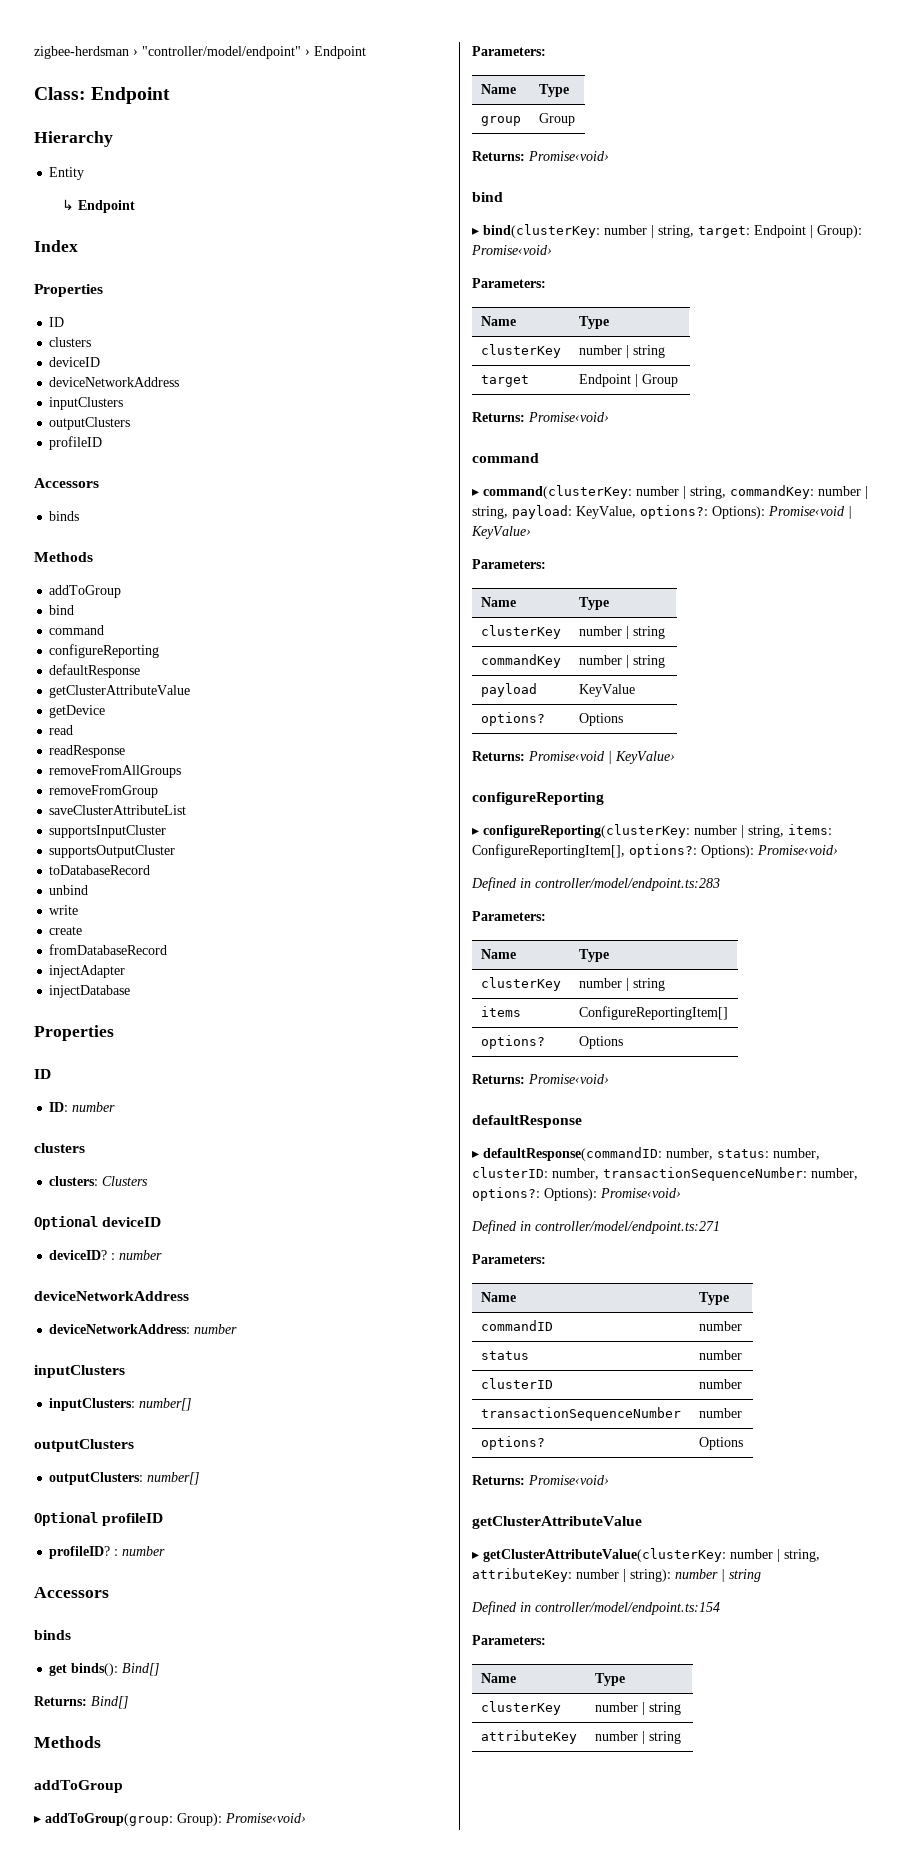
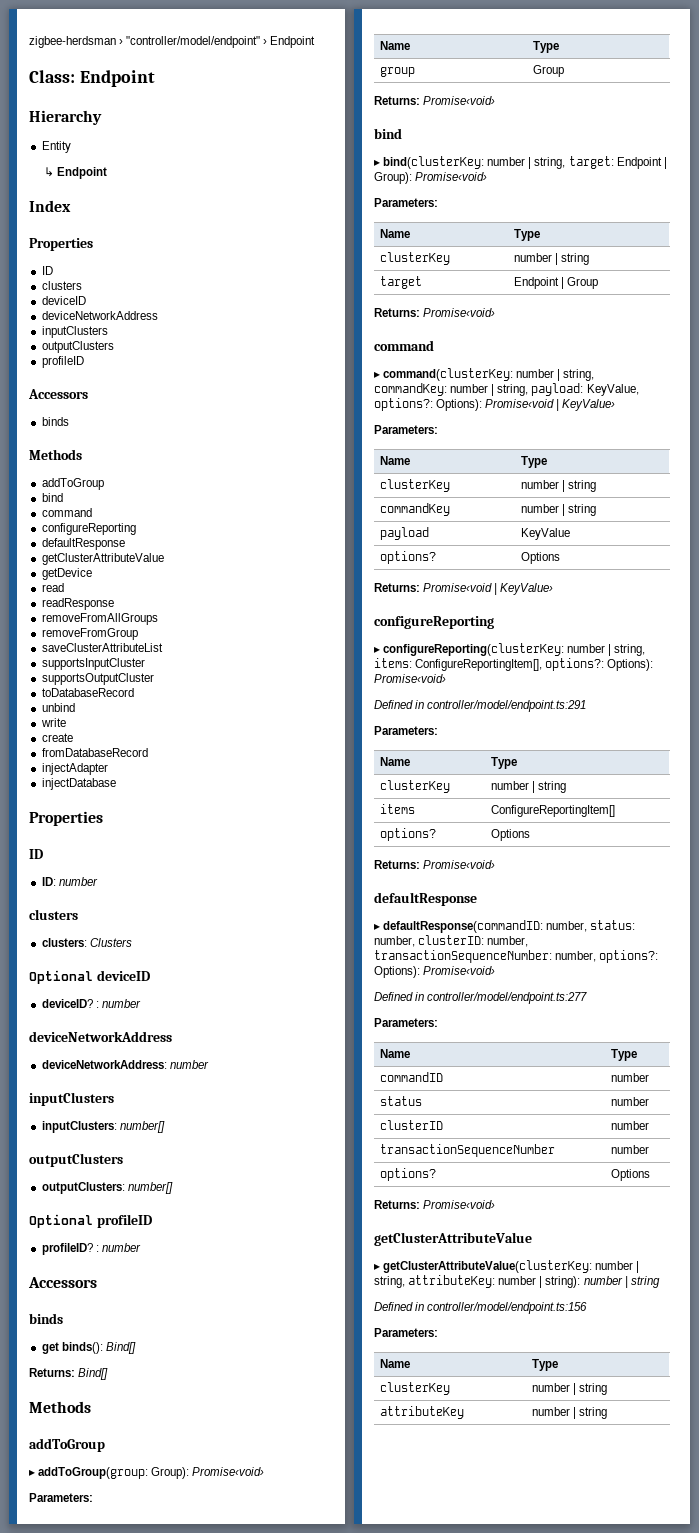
[535,878,720,891] controller/model/endpoint.ts:283 -> [427,700,587,712] controller/model/endpoint.ts:291
[535,1221,720,1234] controller/model/endpoint.ts:271 -> [427,992,588,1004] controller/model/endpoint.ts:277
[535,1602,720,1615] controller/model/endpoint.ts:154 -> [427,1302,588,1314] controller/model/endpoint.ts:156

